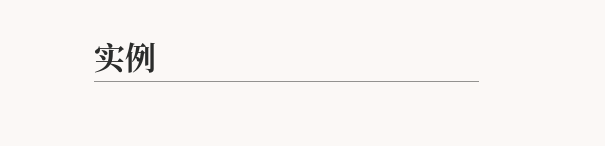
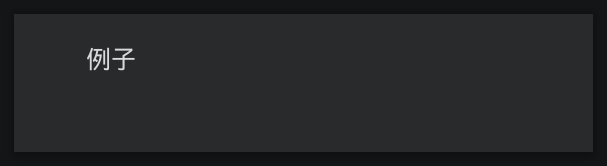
[94,42,156,75] 实例 -> [86,47,136,71] 例子

